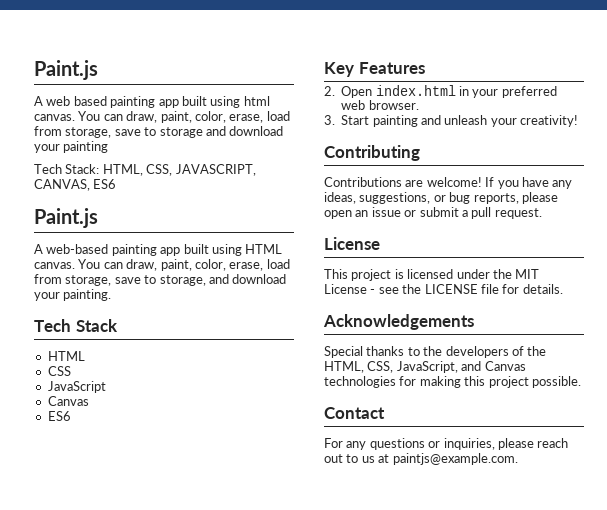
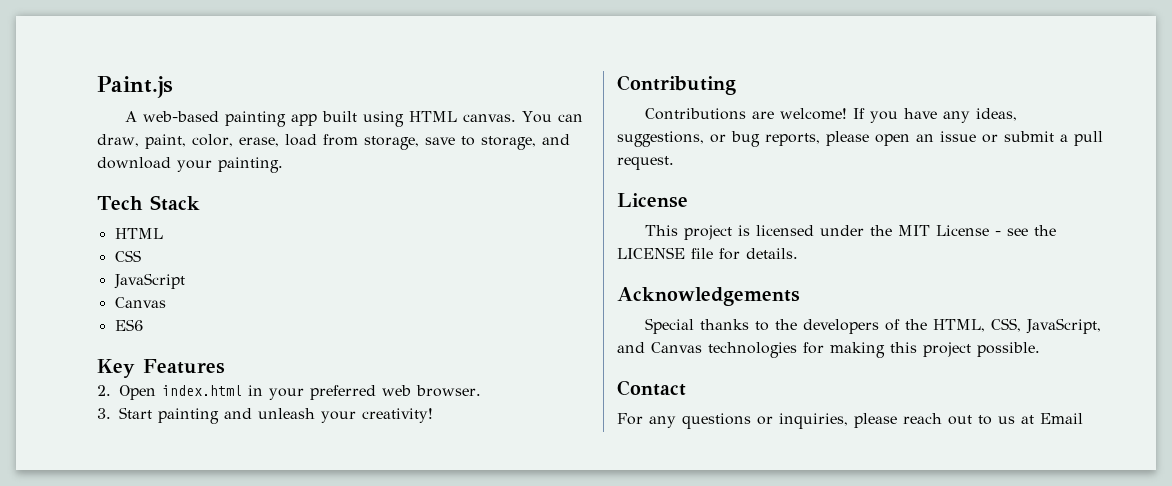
[34,60,98,80] [34,96,270,108] [34,111,290,123] [34,126,284,138] [34,141,109,153] [34,164,256,176] [34,179,117,191] [34,208,98,228] Paint.js // A web based painting app built using html canvas. You can draw, paint, color, erase, load from storage, save to storage and download your painting // Tech Stack: HTML, CSS, JAVASCRIPT, CANVAS, ES6 // Paint.js -> [97,76,173,98] Paint.js
[392,453,518,465] paintjs@example.com. -> [1040,413,1083,424] Email

